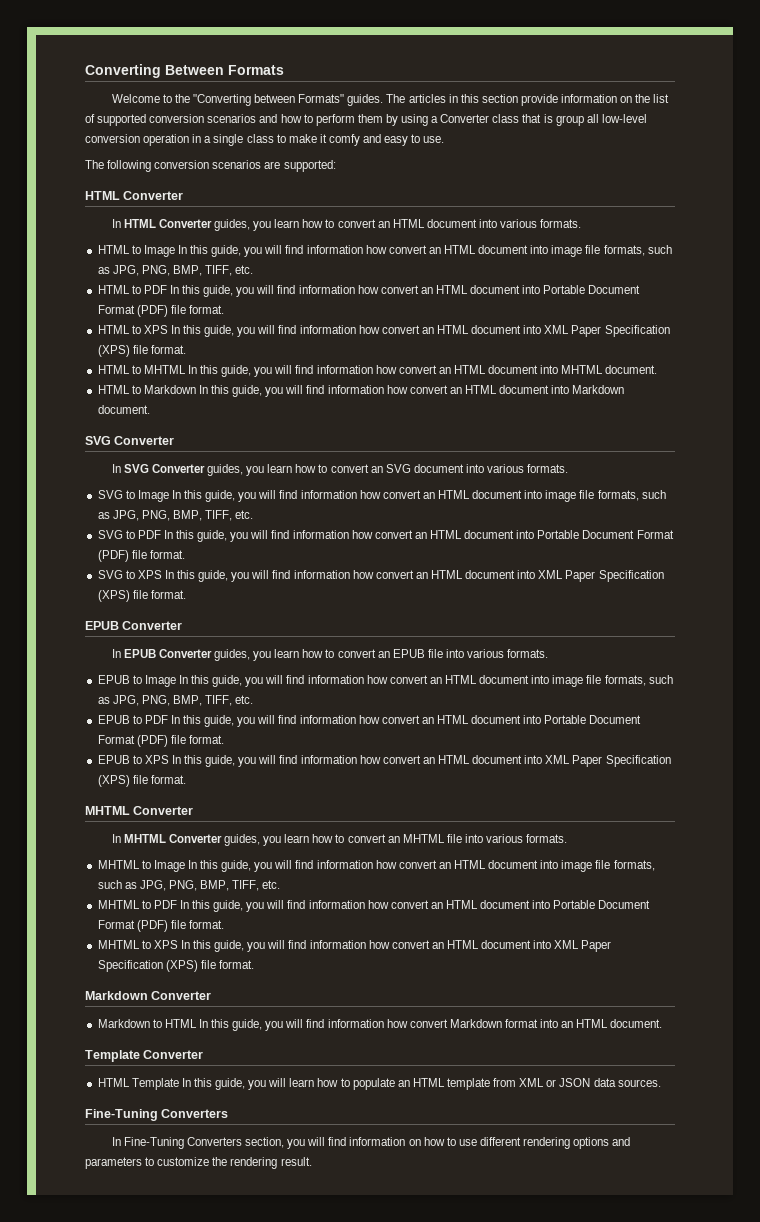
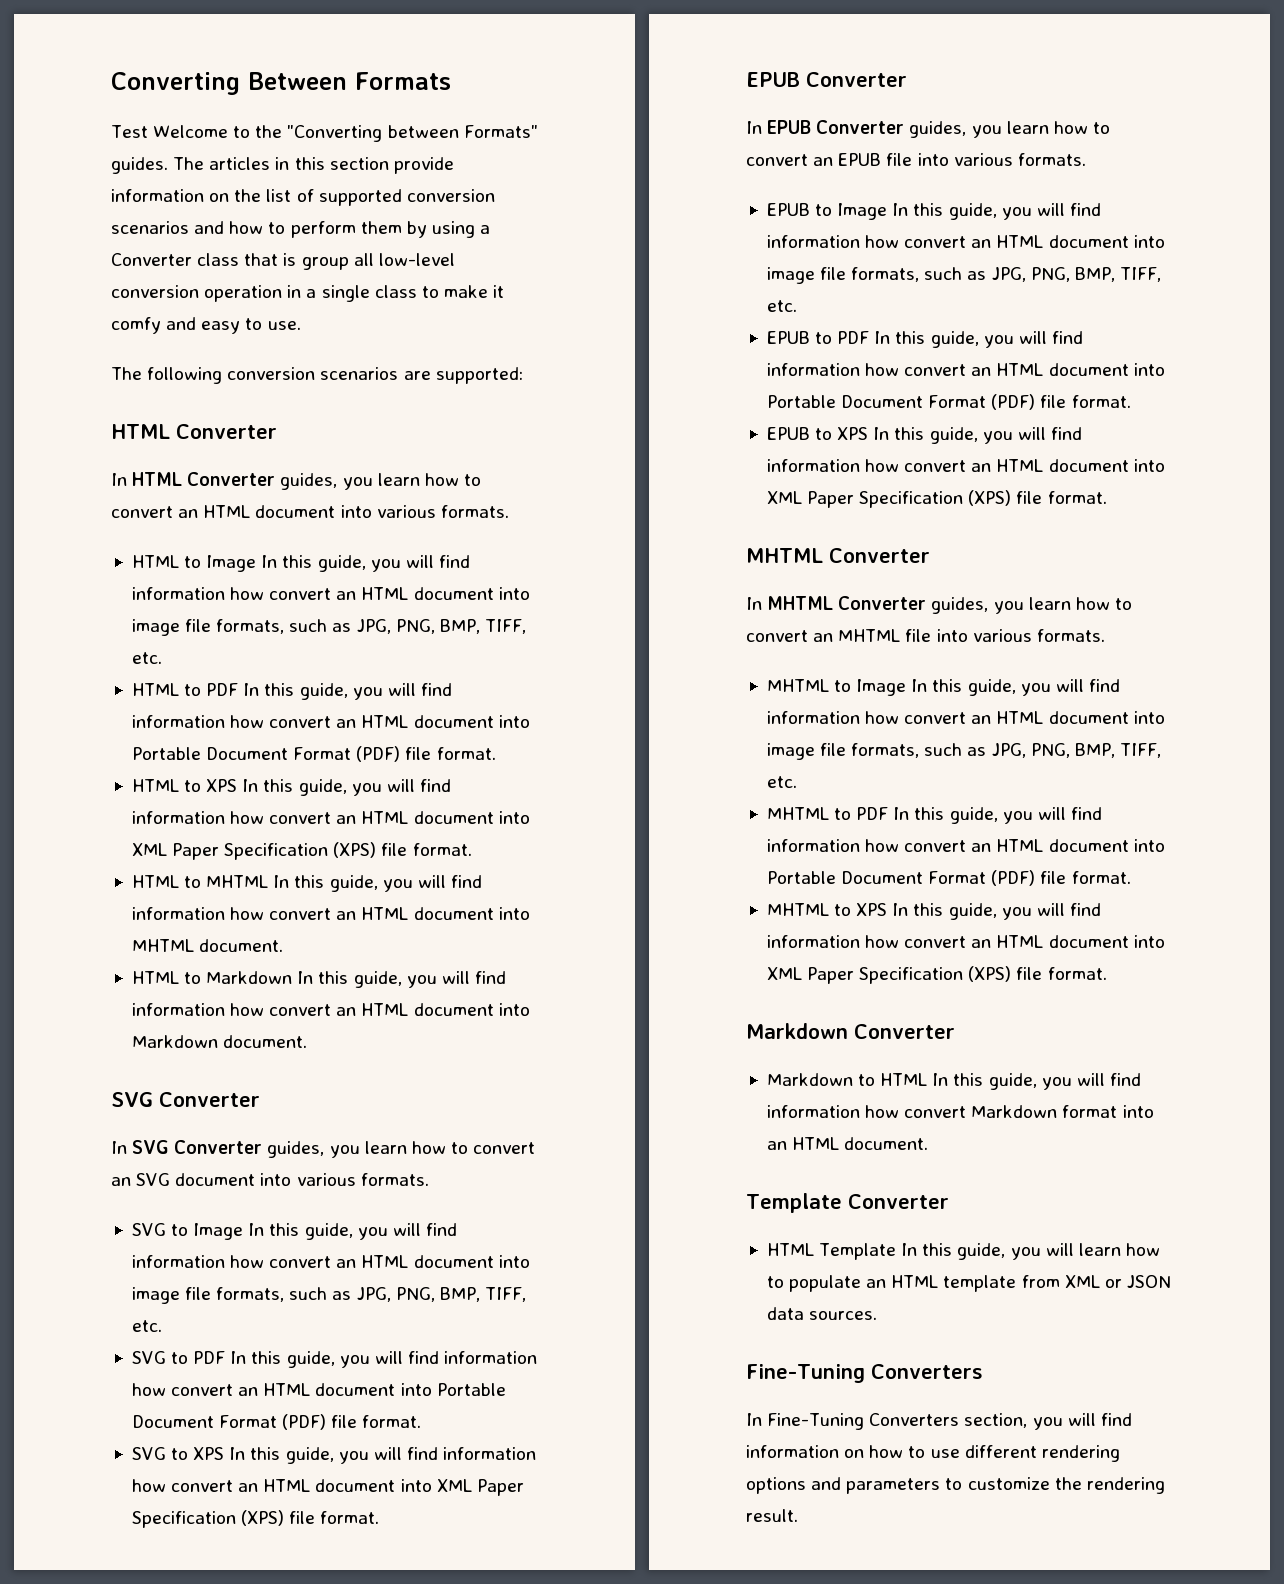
(284, 70) none -> [111,125,148,138] Test

